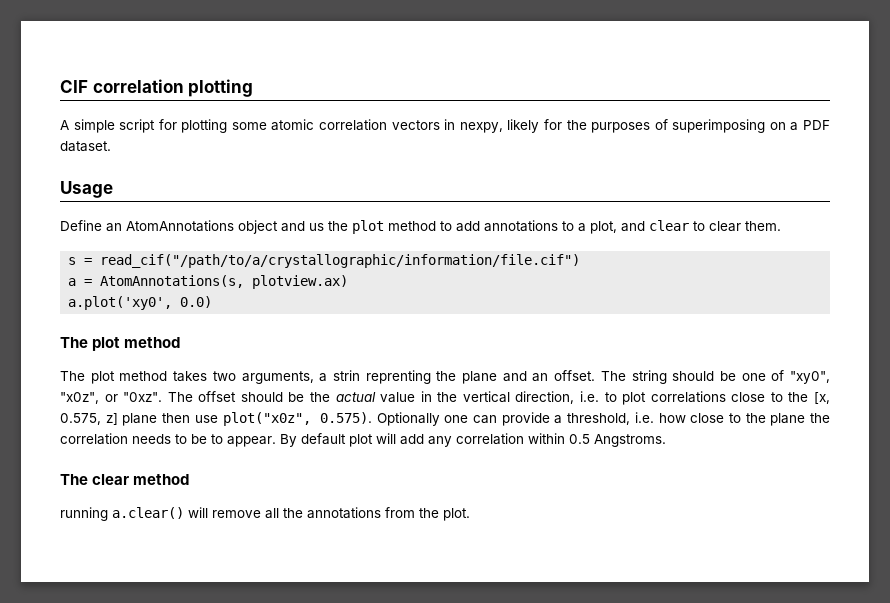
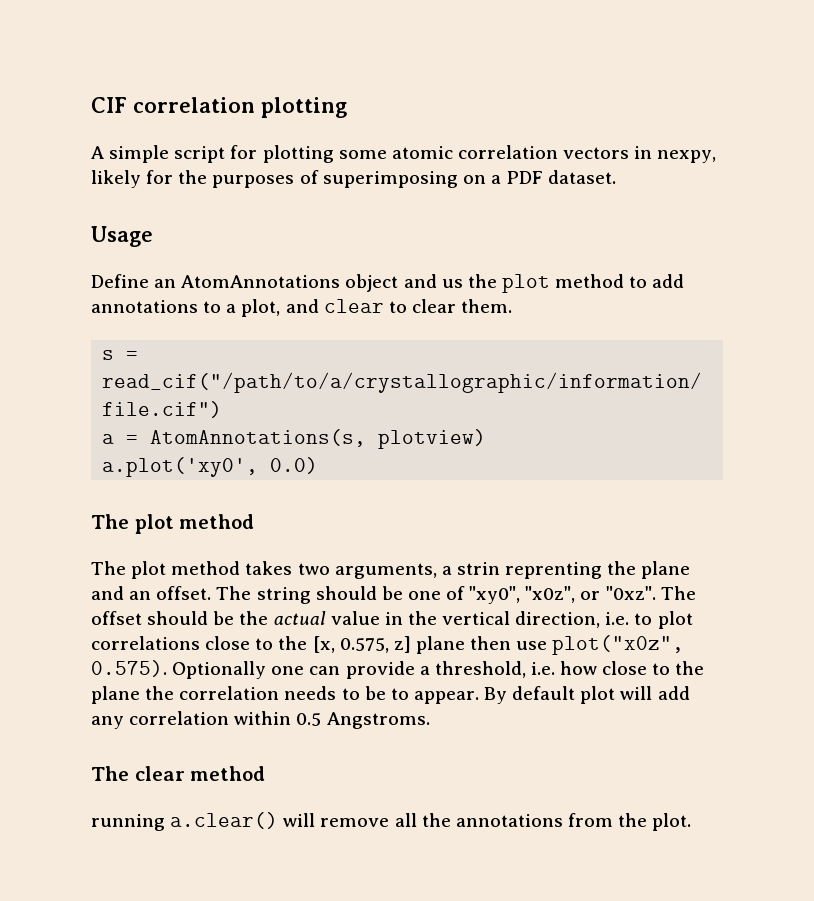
[252,275,349,289] plotview.ax) -> [378,429,487,449] plotview)

